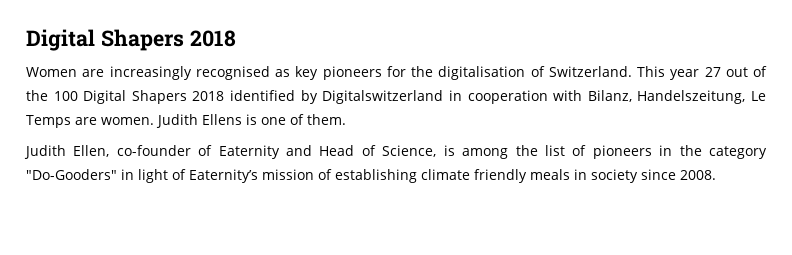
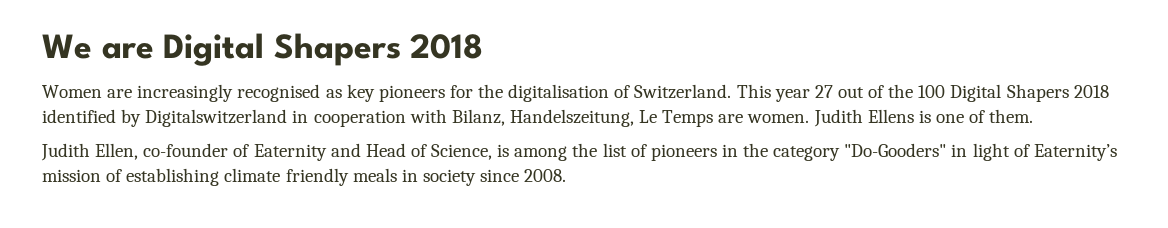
(26, 40) none -> [42,34,154,59] We are

